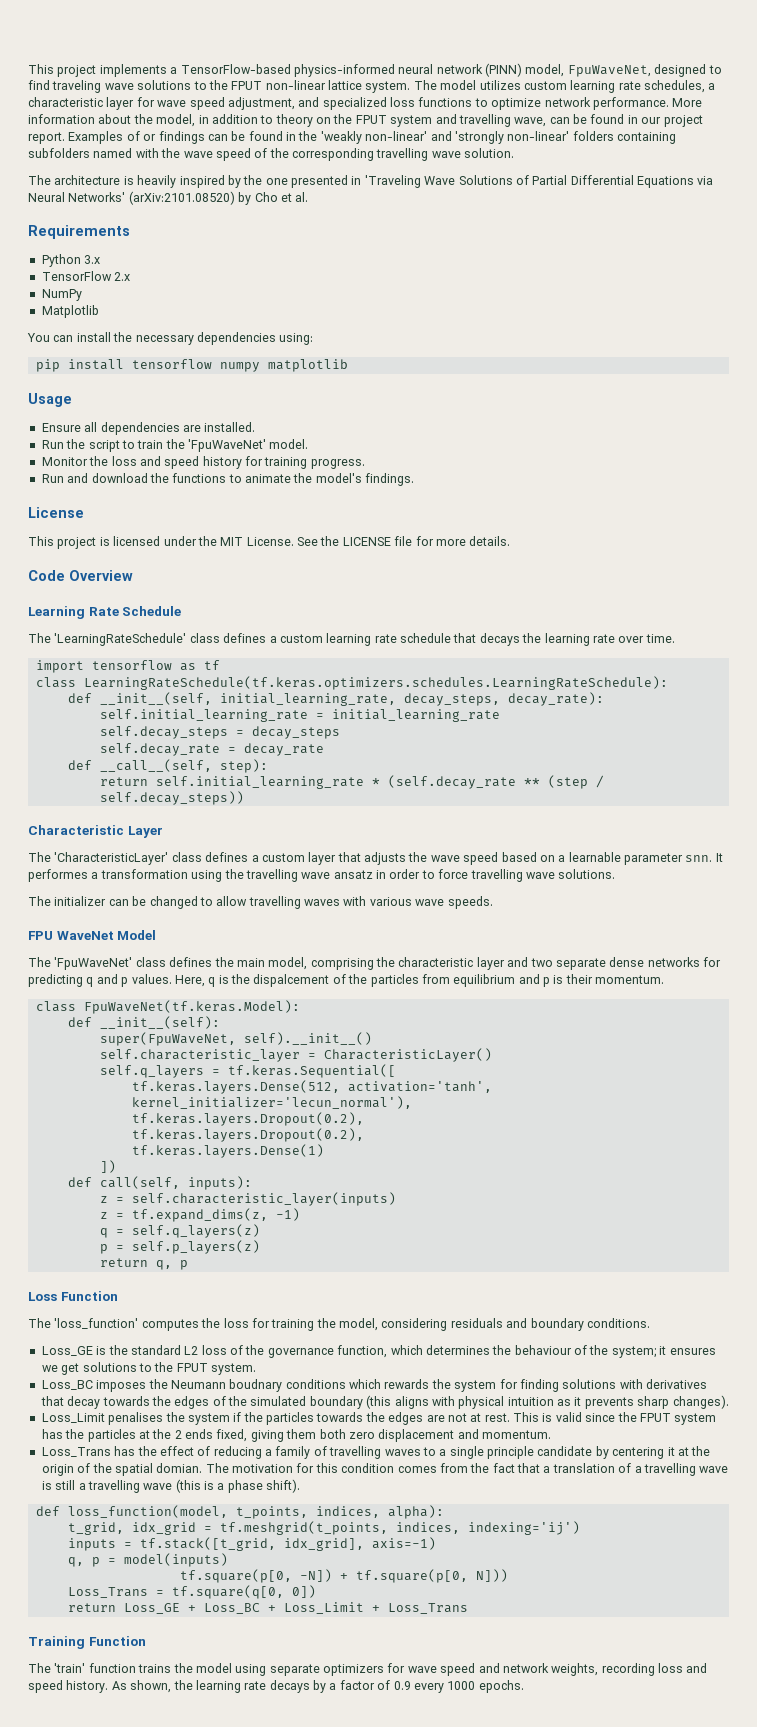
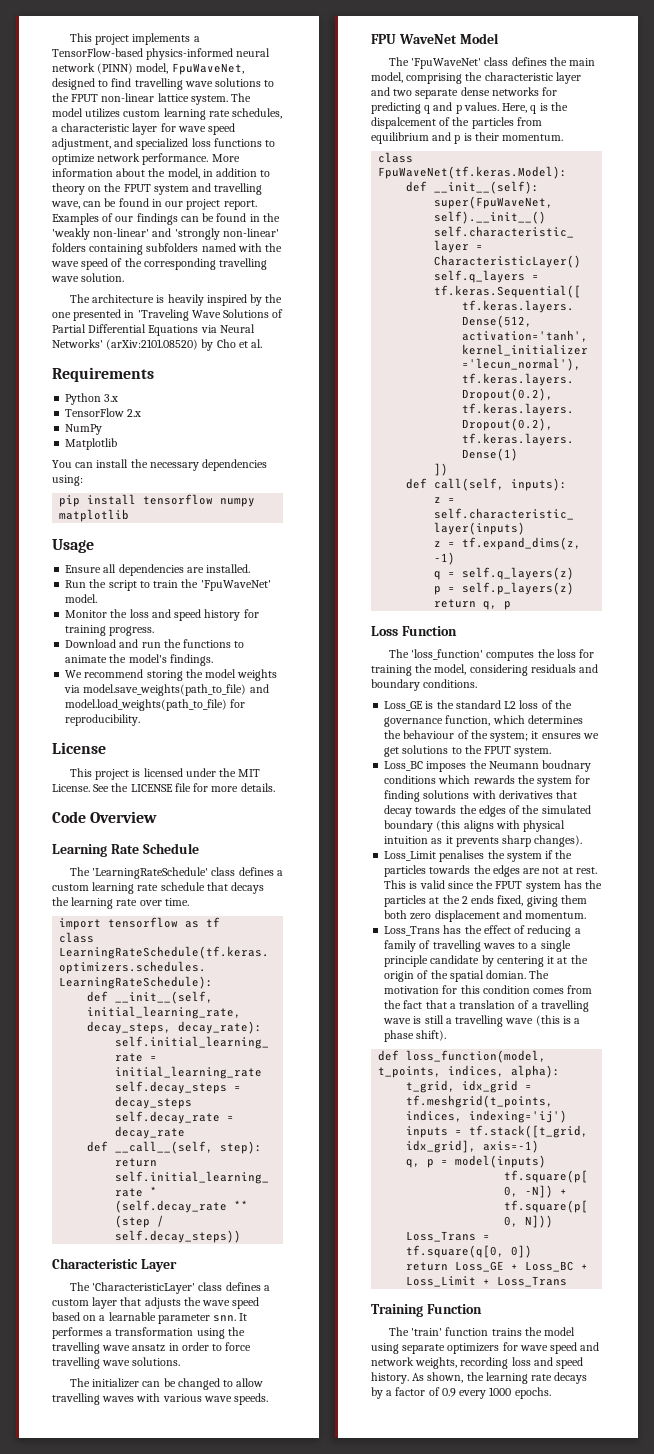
[52,80,102,93] traveling -> [134,78,183,90] travelling
[143,134,157,141] or -> [115,216,134,222] our
[41,473,148,483] Run and download -> [65,639,161,648] Download and run
(415, 479) none -> [65,669,278,681] [64,684,269,696] [65,699,246,711] [65,714,141,726] // We recommend storing the model weights via model.save_weights(path_to_file) and model.load_weights(path_to_file) for reproducibility.

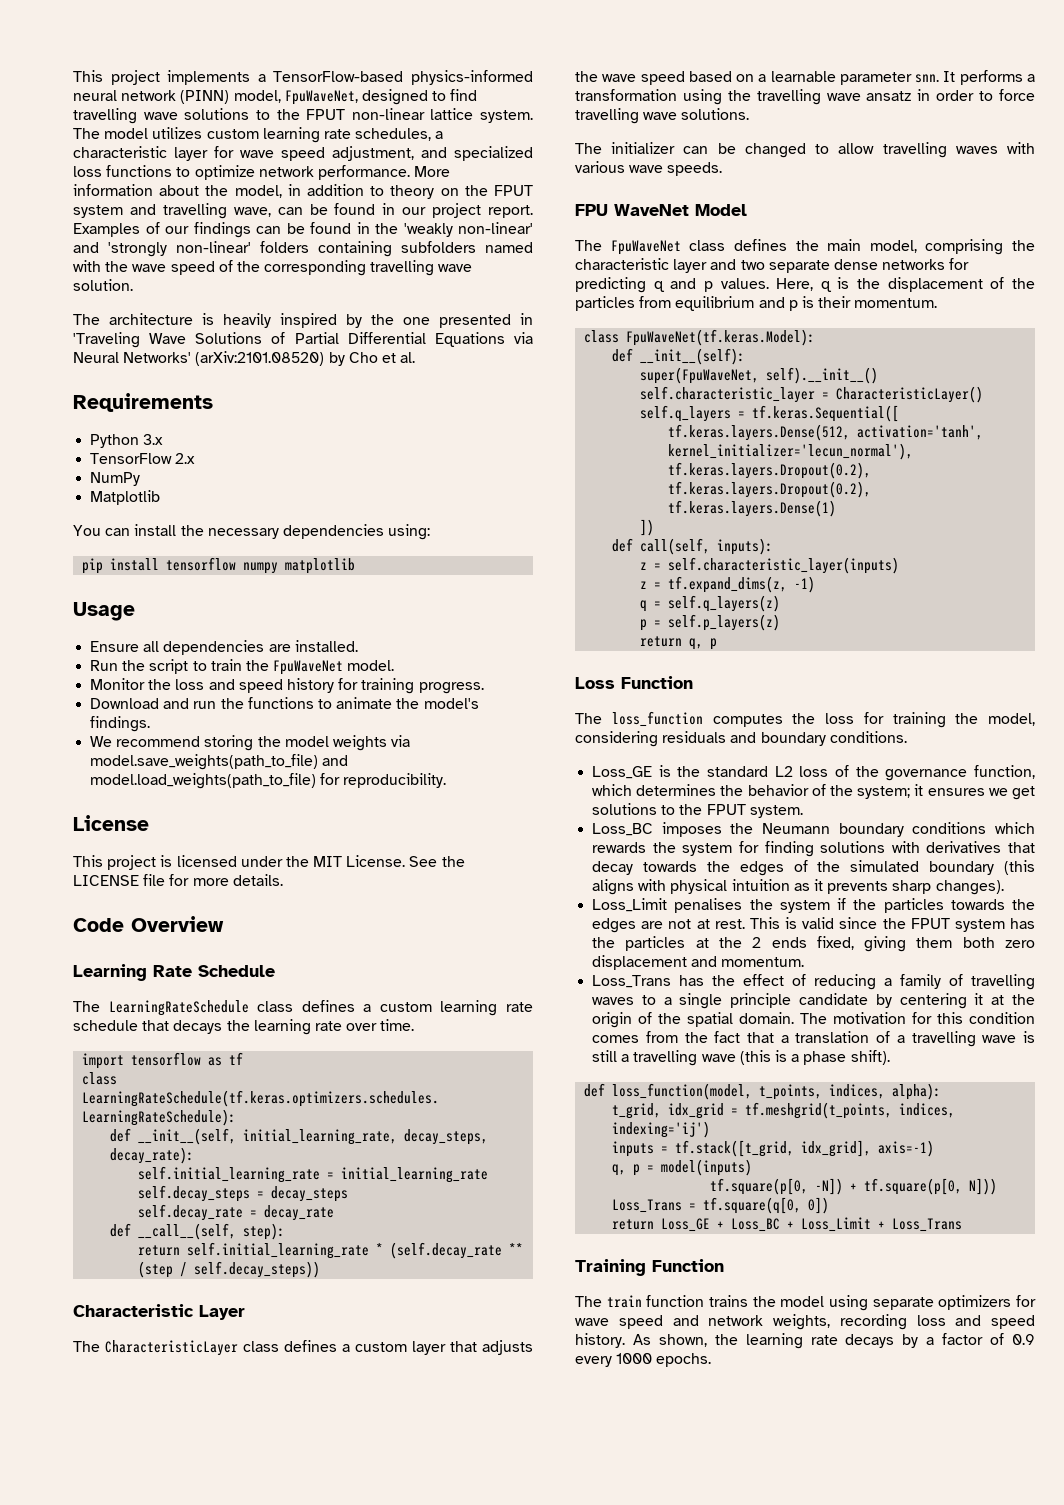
[200,580,271,591] 'FpuWaveNet' -> [273,660,344,675] FpuWaveNet
[92,867,209,879] 'LearningRateSchedule' -> [108,1000,249,1016] LearningRateSchedule
[92,1282,196,1294] 'CharacteristicLayer' -> [105,1340,238,1356] CharacteristicLayer
[52,1327,103,1339] performes -> [959,70,1023,85] performs
[411,58,482,69] 'FpuWaveNet' -> [610,240,681,255] FpuWaveNet
[371,117,436,129] dispalcement -> [887,277,983,292] displacement
[411,649,484,660] 'loss_function' -> [611,711,703,727] loss_function
[403,730,455,739] behaviour -> [747,784,809,796] behavior
[542,760,592,772] boudnary -> [838,823,904,837] boundary
[486,970,527,979] domian. -> [739,1012,795,1024] domain.
[411,1328,443,1336] 'train' -> [606,1295,642,1308] train

